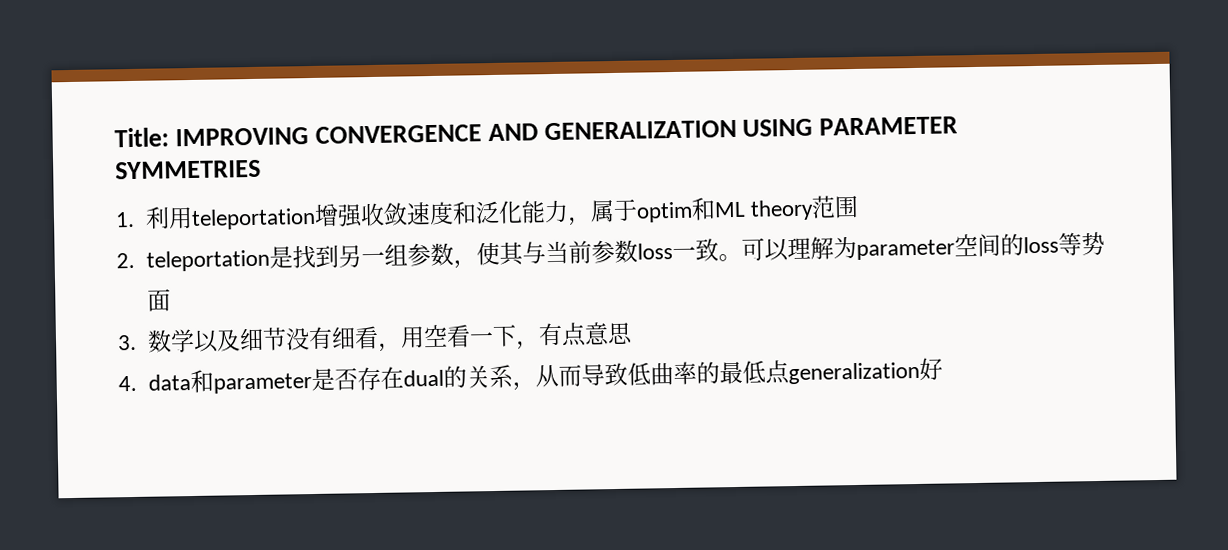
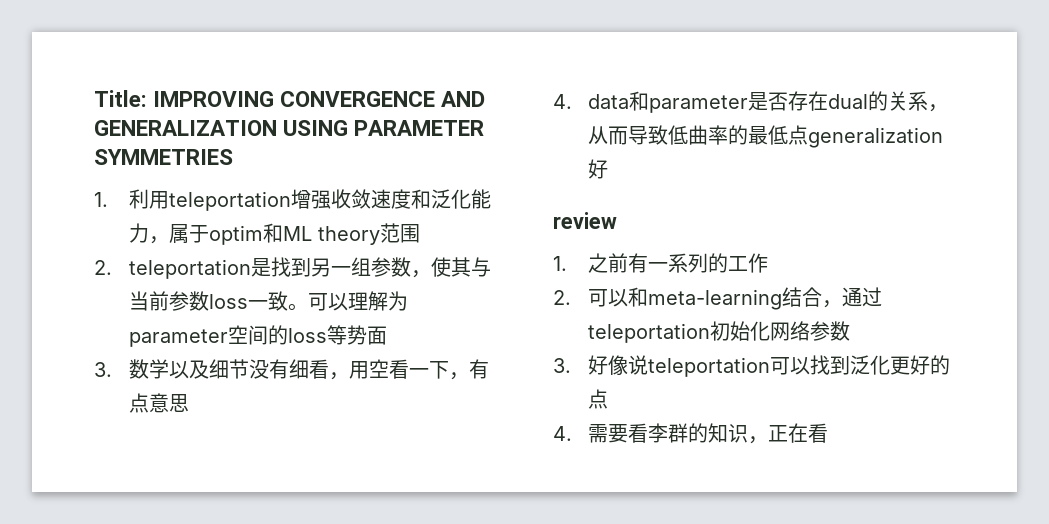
(943, 369) none -> [553,212,617,229] [553,253,768,273] [553,287,882,310] [587,321,850,343] [553,355,950,377] [587,389,608,409] [553,423,828,444] // review // 1.之前有一系列的工作 // 2.可以和meta-learning结合，通过teleportation初始化网络参数 // 3.好像说teleportation可以找到泛化更好的点 // 4.需要看李群的知识，正在看

